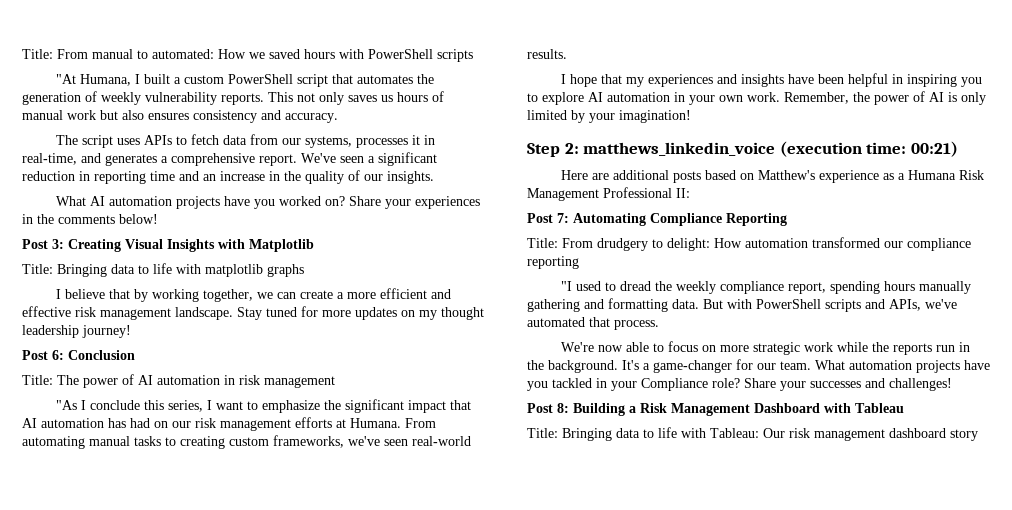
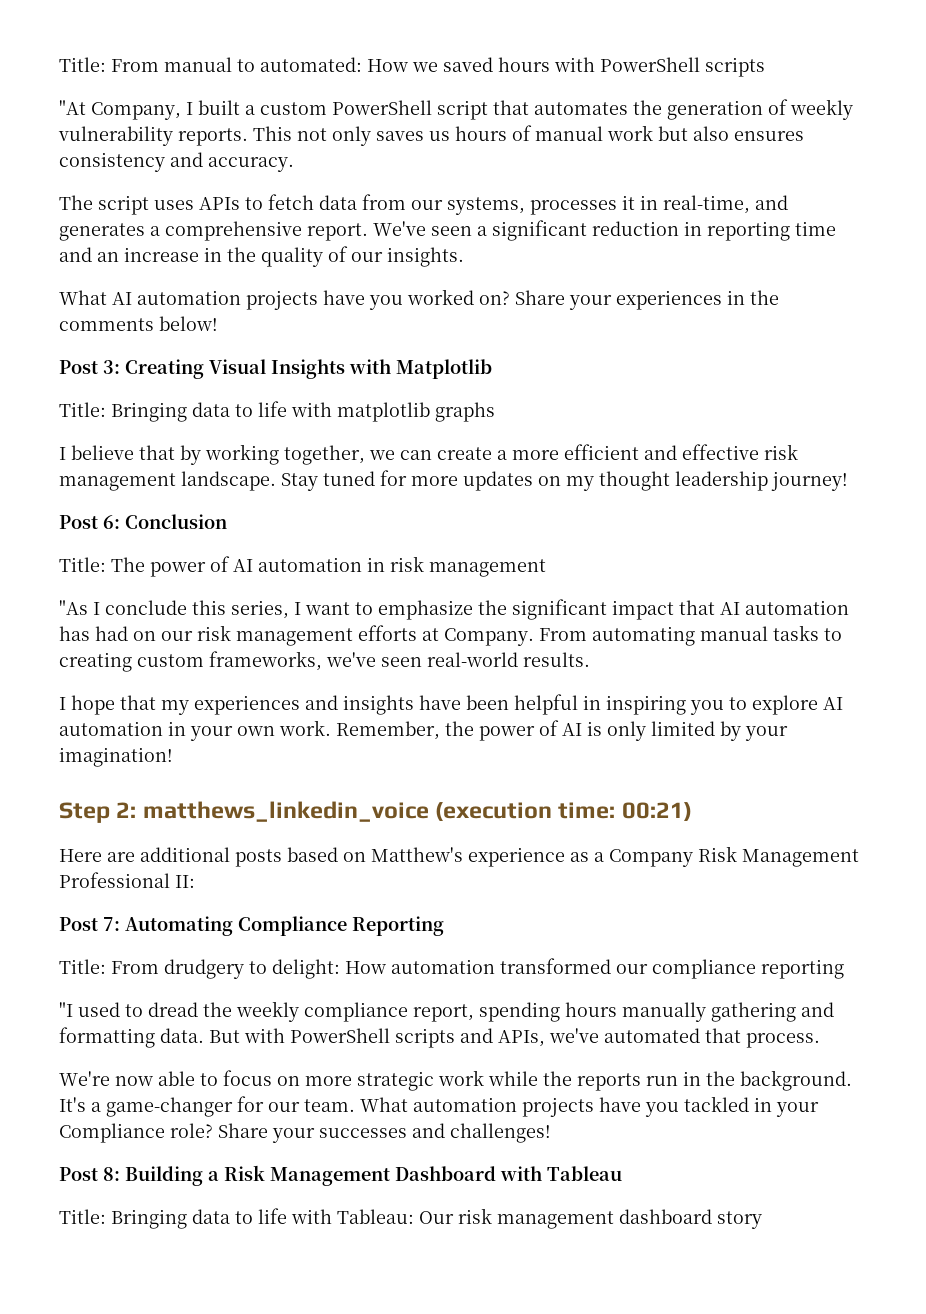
[80,74,132,86] Humana, -> [91,102,181,120] Company,
[350,418,401,428] Humana. -> [444,628,534,646] Company.
[908,170,957,180] Humana -> [609,849,693,867] Company

